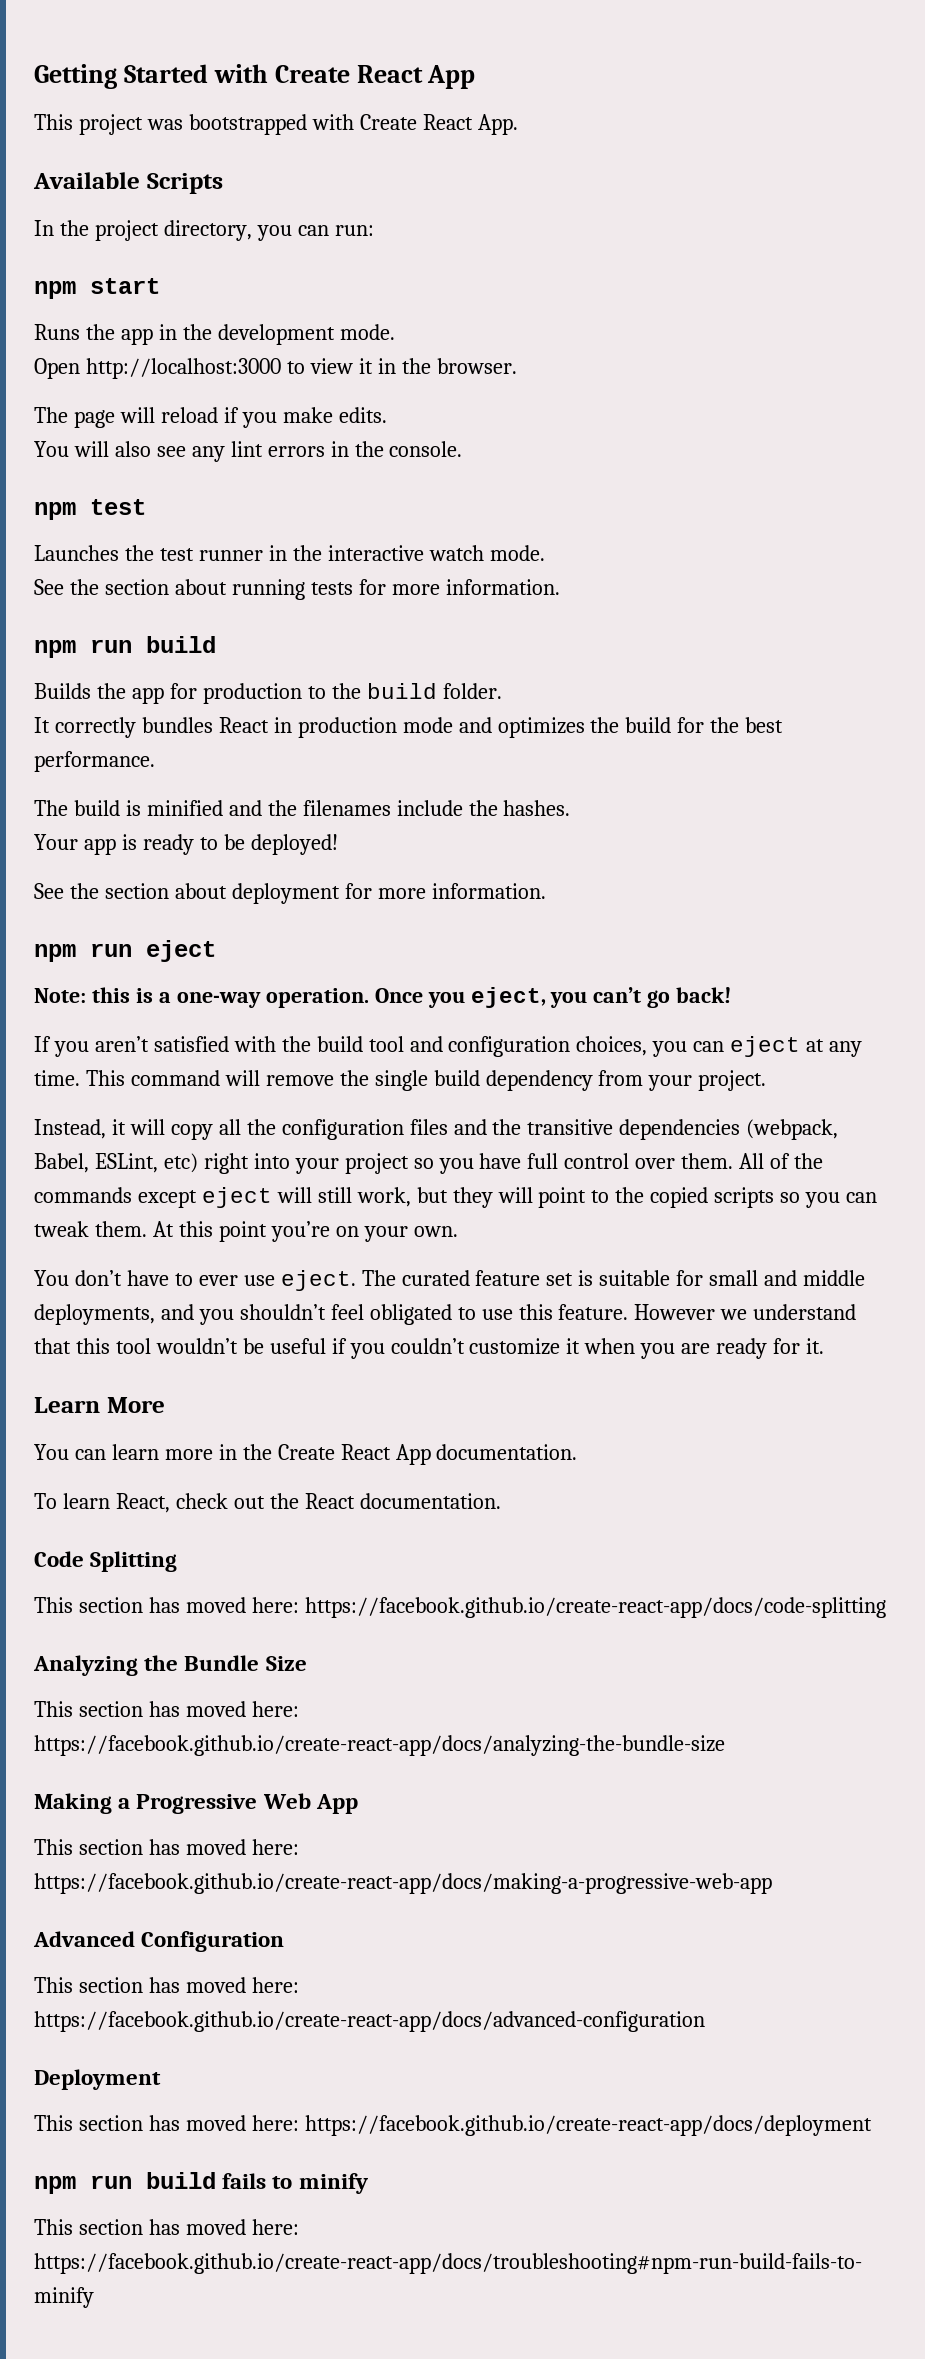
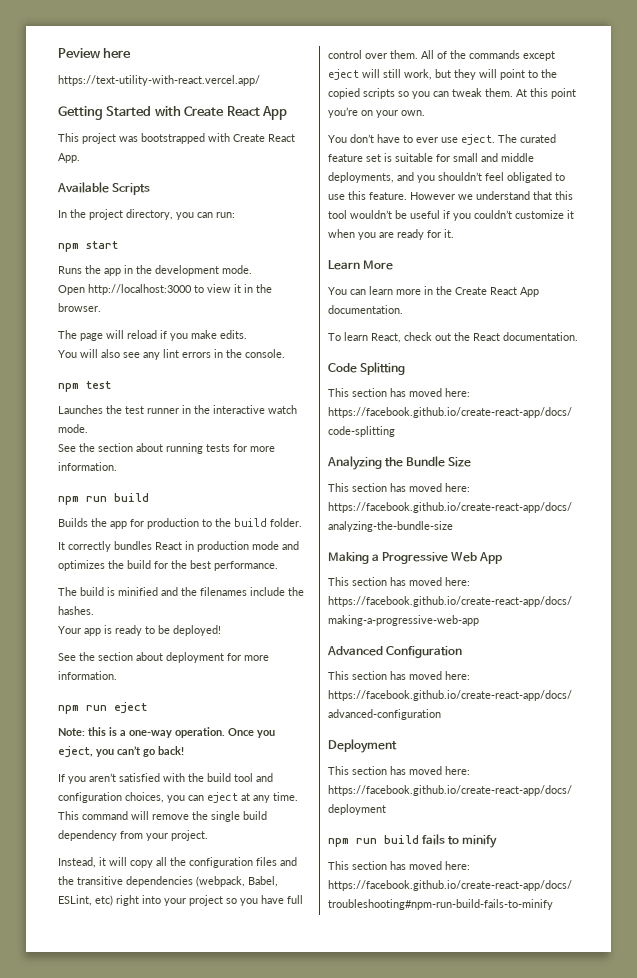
(34, 76) none -> [58,48,132,59] [58,75,260,86] Peview here // https://text-utility-with-react.vercel.app/ //

